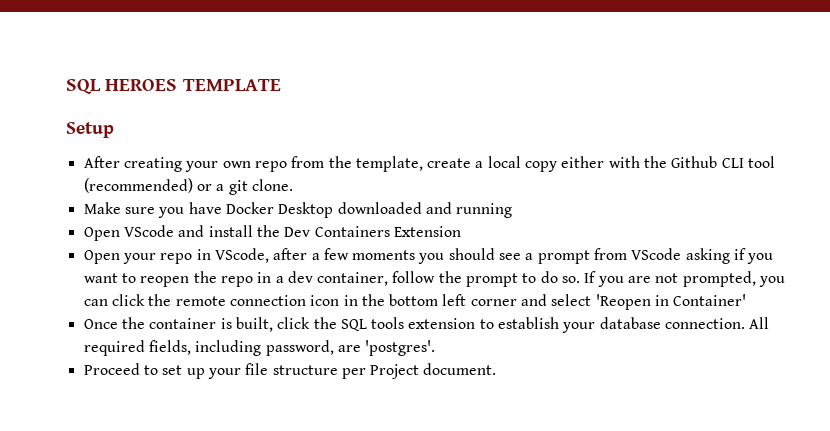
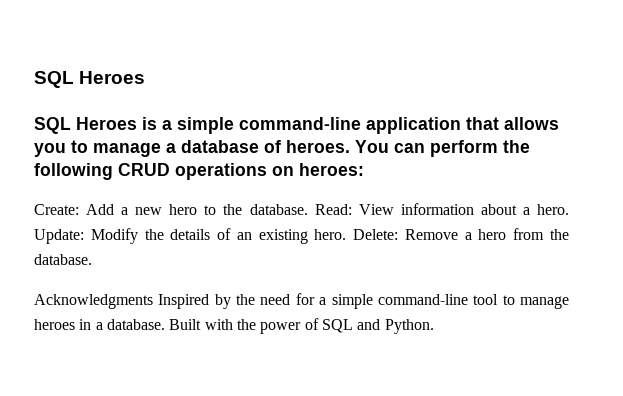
[66,79,281,94] [66,122,114,138] [83,156,776,172] [83,178,293,195] [83,202,513,218] [83,225,461,241] [83,248,774,264] [83,271,786,287] [83,294,747,310] [83,317,770,333] [83,340,436,356] [83,363,497,379] SQL HEROES TEMPLATE // Setup // After creating your own repo from the template, create a local copy either with the Github CLI tool (recommended) or a git clone. // Make sure you have Docker Desktop downloaded and running // Open VScode and install the Dev Containers Extension // Open your repo in VScode, after a few moments you should see a prompt from VScode asking if you want to reopen the repo in a dev container, follow the prompt to do so. If you are not prompted, you can click the remote connection icon in the bottom left corner and select 'Reopen in Container' // Once the container is built, click the SQL tools extension to establish your database connection. All required fields, including password, are 'postgres'. // Proceed to set up your file structure per Project document. -> [34,71,146,88] [34,117,559,134] [34,140,530,157] [34,163,364,180] [34,203,570,215] [34,228,569,244] [34,254,92,265] [34,293,570,309] [34,318,434,334] SQL Heroes // SQL Heroes is a simple command-line application that allows you to manage a database of heroes. You can perform the following CRUD operations on heroes: // Create: Add a new hero to the database. Read: View information about a hero. Update: Modify the details of an existing hero. Delete: Remove a hero from the database. // Acknowledgments Inspired by the need for a simple command-line tool to manage heroes in a database. Built with the power of SQL and Python.

